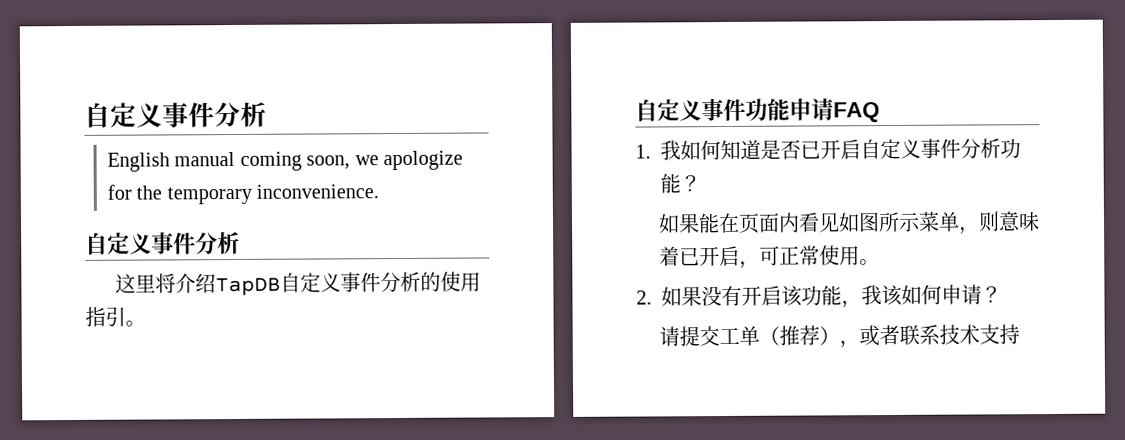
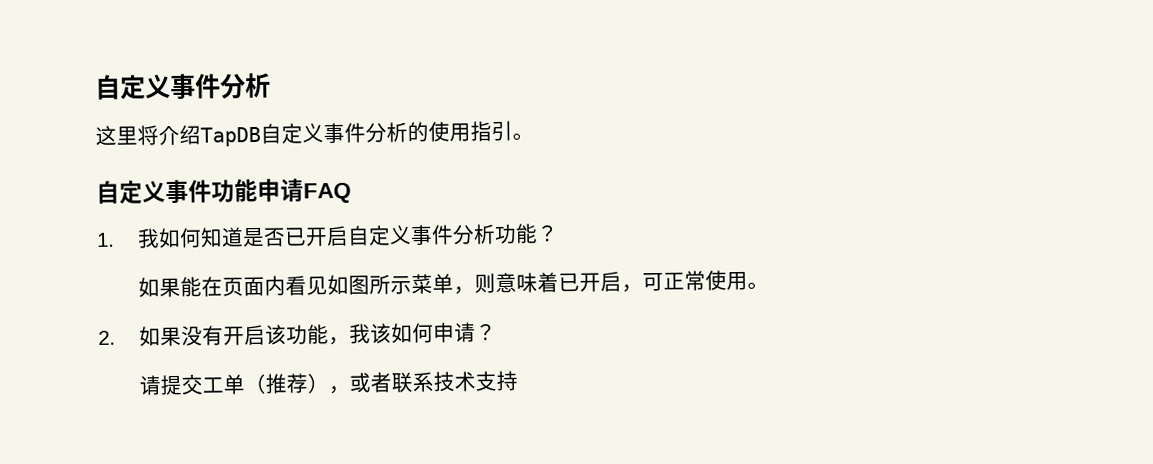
[84,101,267,128] [106,150,463,172] [106,184,380,205] [85,231,240,255] 自定义事件分析 // English manual coming soon, we apologize for the temporary inconvenience. // 自定义事件分析 -> [95,72,271,100] 自定义事件分析

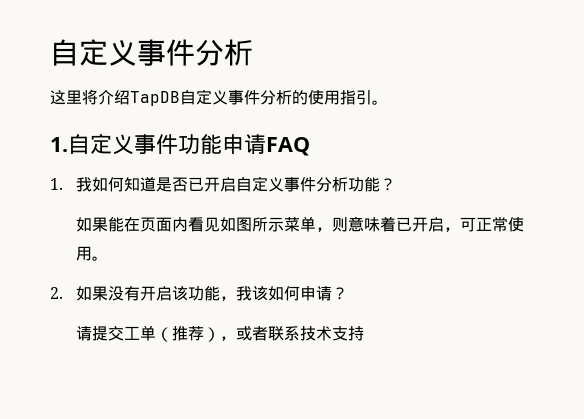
(534, 136) none -> [50,137,68,152] 1.

